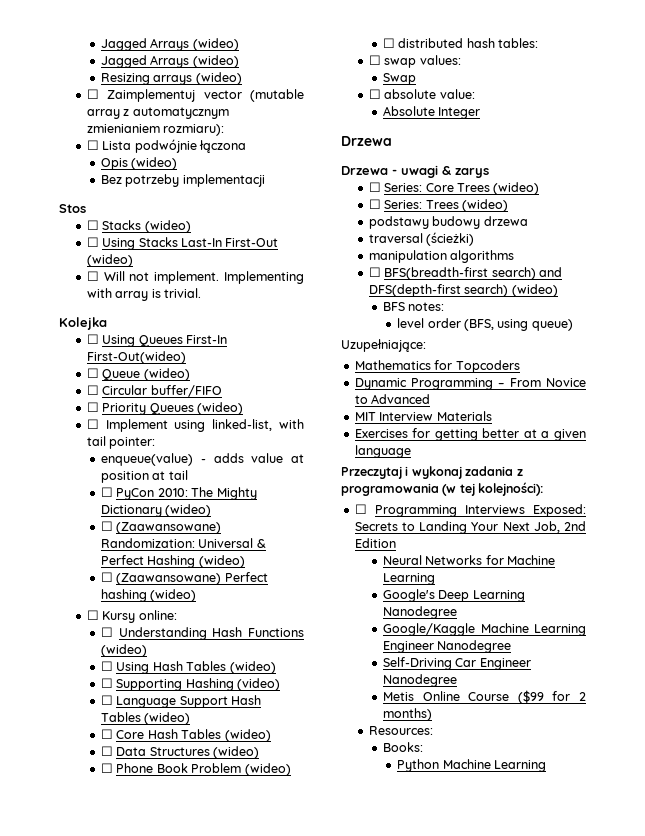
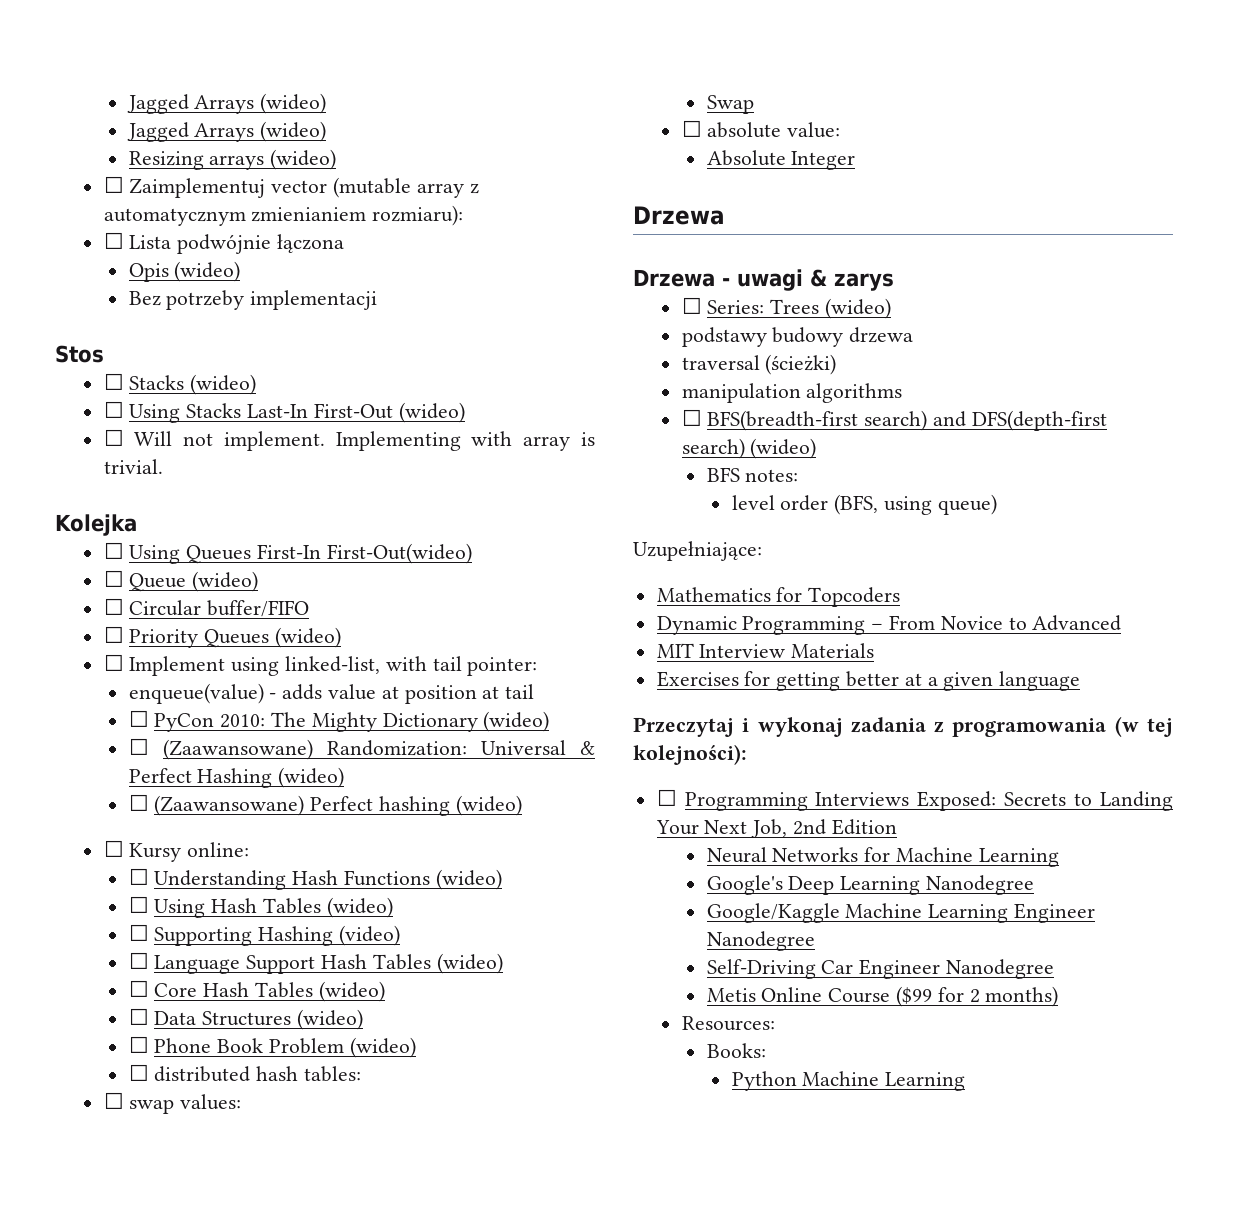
[368,182,540,195] // ☐ Series: Core Trees (wideo) -> (894, 282) none

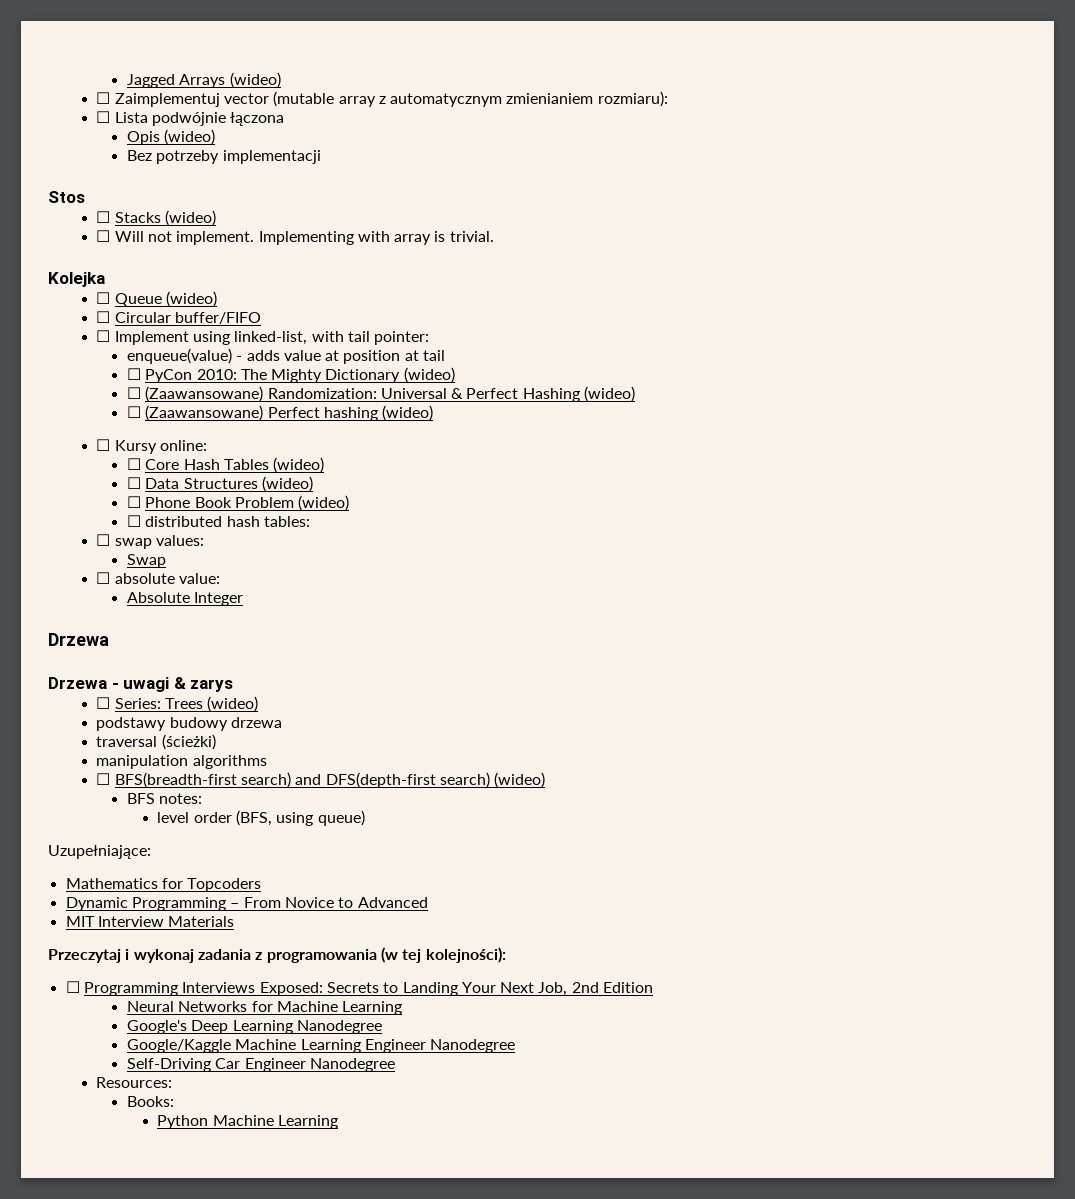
[126,93,327,114] [126,121,327,142] [128,149,337,170] Jagged Arrays (wideo) // Jagged Arrays (wideo) // Resizing arrays (wideo) -> [126,72,281,88] Jagged Arrays (wideo)
[103,401,465,423] // ☐ Using Stacks Last-In First-Out (wideo) -> (216, 218) none
[103,542,472,564] // ☐ Using Queues First-In First-Out(wideo) -> (105, 279) none
[103,626,342,648] // ☐ Priority Queues (wideo) -> (261, 318) none
[128,868,502,890] [128,896,393,918] [128,924,401,946] [128,952,503,974] // ☐ Understanding Hash Functions (wideo) // ☐ Using Hash Tables (wideo) // ☐ Supporting Hashing (video) // ☐ Language Support Hash Tables (wideo) -> (207, 445) none
[656,671,1081,691] // Exercises for getting better at a given language -> (235, 921) none
[706,986,1059,1007] // Metis Online Course ($99 for 2 months) -> (395, 1065) none

